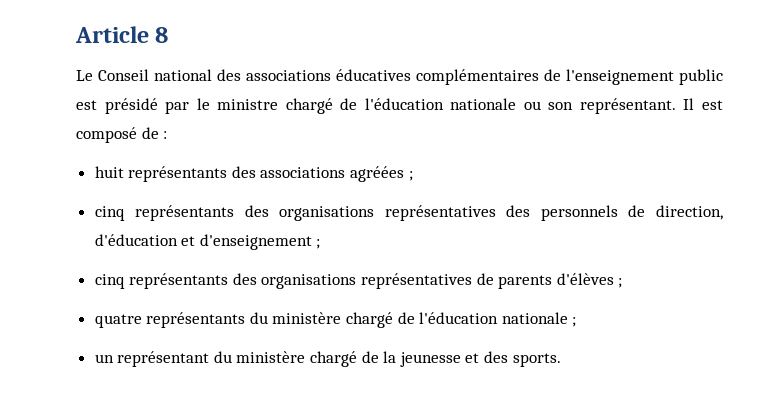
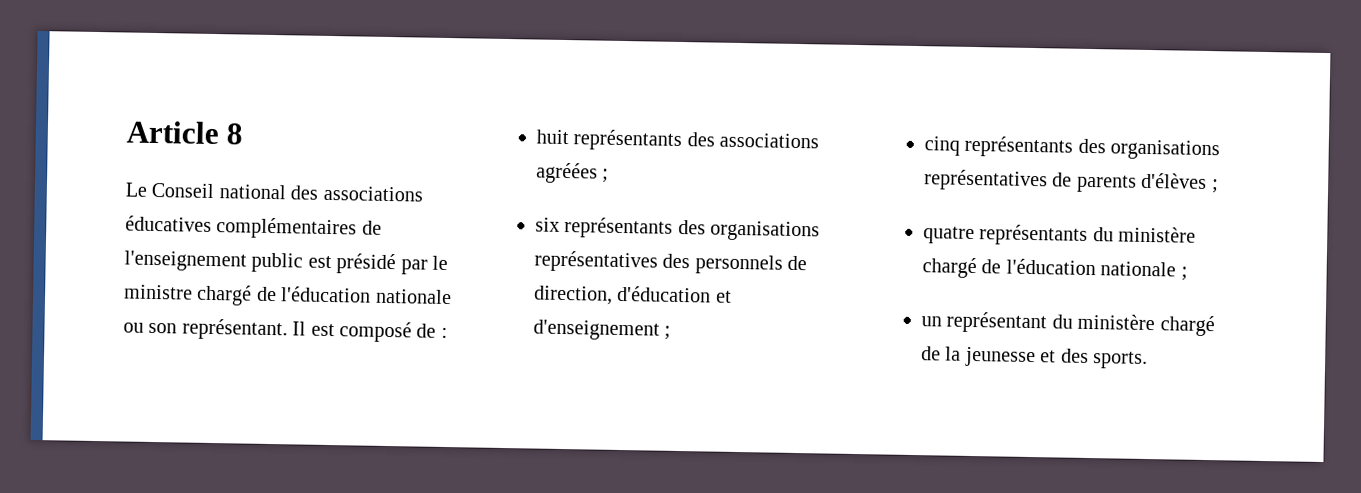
[94,206,125,221] cinq -> [535,217,560,232] six

